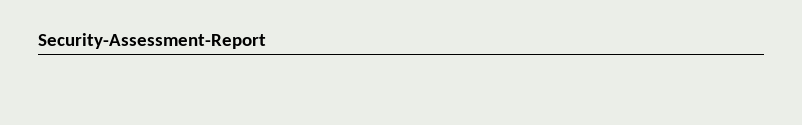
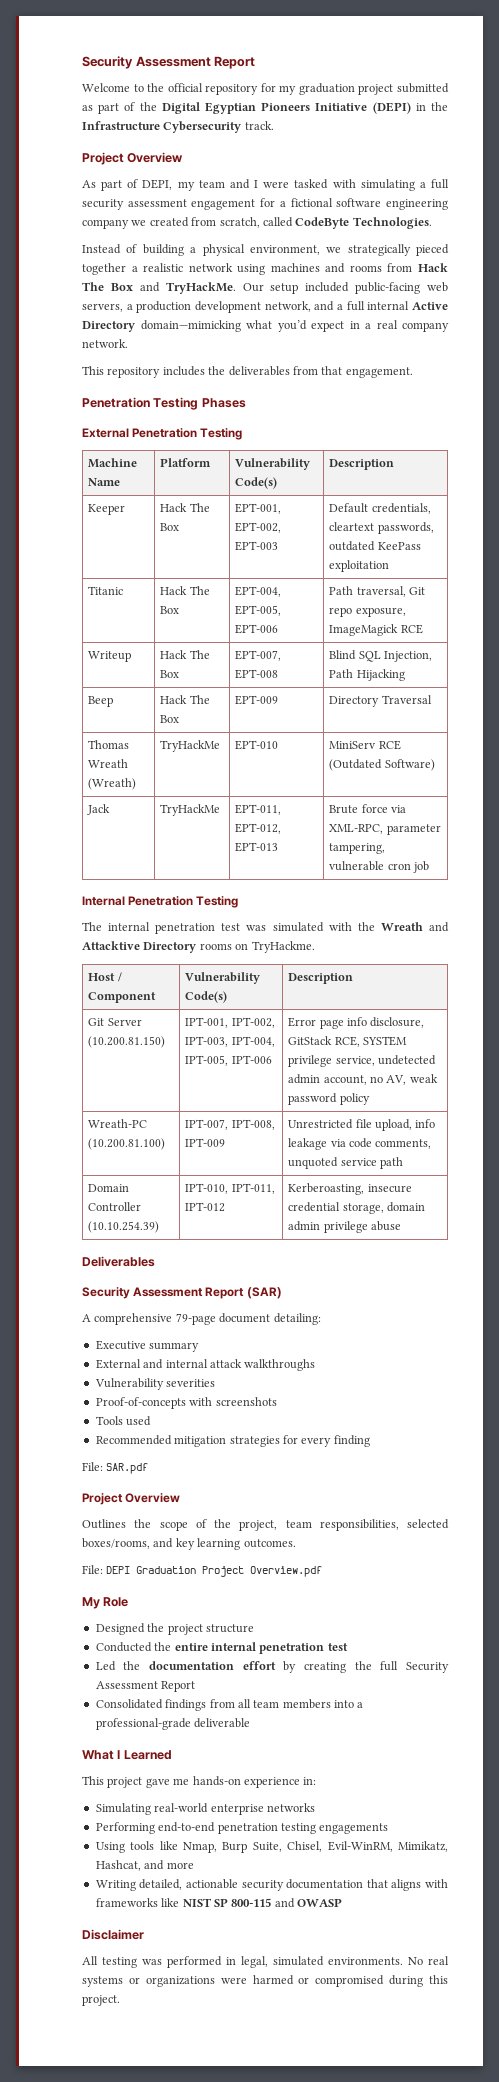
[38,33,266,49] Security-Assessment-Report -> [82,56,256,69] [82,83,449,95] [82,102,448,114] [82,121,274,133] [82,152,184,165] [82,179,449,191] [82,198,449,210] [82,217,432,229] [82,244,449,256] [82,263,448,275] [82,282,448,294] [82,301,449,313] [82,320,449,332] [82,339,128,348] [82,366,413,378] [82,397,246,410] [82,428,243,440] [88,458,138,468] [88,478,121,486] [160,458,212,467] [235,458,311,470] [235,477,278,489] [329,459,395,470] [88,504,126,515] [160,503,210,512] [160,523,180,531] [235,503,282,514] [235,522,282,533] [235,541,279,551] [329,503,431,514] [329,522,434,534] [329,541,421,551] [329,560,390,572] [88,586,124,595] [160,586,210,595] [160,606,180,614] [235,586,282,597] [235,605,282,616] [235,624,279,634] [329,586,426,597] [329,607,406,617] [329,624,423,636] [88,651,132,662] [160,650,210,659] [160,670,180,678] [235,650,282,661] [235,669,279,679] [329,650,433,662] [329,669,405,681] [88,696,114,707] [160,695,210,704] [160,715,180,723] [235,695,279,705] [329,695,432,707] [88,740,130,749] [88,759,129,768] [88,778,137,790] [160,740,221,752] [235,740,279,750] [329,740,401,750] [329,759,435,771] [87,804,111,815] [160,804,221,816] [235,804,282,815] [235,823,282,834] [235,842,279,852] [329,804,407,814] [329,824,441,835] [329,843,386,854] [329,861,430,873] [82,896,239,908] [82,922,449,934] [82,941,315,953] [88,972,122,982] [88,992,157,1003] [185,972,261,984] [185,991,228,1003] [288,973,354,984] [88,1018,142,1026] [88,1036,166,1048] [185,1017,275,1028] [185,1036,275,1047] [185,1055,272,1066] [288,1017,425,1029] [288,1036,408,1047] [288,1055,437,1067] [288,1074,438,1085] [288,1093,370,1105] [88,1119,148,1128] [88,1138,166,1150] [185,1119,275,1130] [185,1138,226,1147] [288,1119,436,1131] [288,1138,432,1150] [288,1157,404,1169] [88,1184,130,1192] [88,1202,142,1211] [88,1221,160,1233] [185,1183,275,1194] [185,1202,226,1212] [288,1183,412,1195] [288,1202,426,1214] [288,1221,402,1233] [82,1256,155,1267] [82,1287,282,1299] [82,1313,321,1325] [95,1340,200,1352] [95,1359,316,1371] [94,1378,216,1390] [95,1397,277,1409] [95,1416,152,1426] [95,1435,370,1447] [82,1462,149,1474] [82,1493,181,1505] [82,1519,449,1531] [82,1538,296,1550] [82,1565,323,1577] [82,1597,129,1609] [95,1623,254,1635] [95,1642,348,1654] [95,1661,449,1673] [95,1681,196,1692] [95,1699,364,1711] [95,1718,251,1730] [82,1750,172,1760] [82,1776,317,1788] [95,1803,315,1815] [95,1822,389,1834] [95,1841,448,1853] [95,1860,194,1871] [95,1879,448,1891] [95,1898,342,1908] [82,1929,144,1940] [82,1956,449,1968] [82,1975,448,1987] [82,1995,120,2006] Security Assessment Report // Welcome to the official repository for my graduation project submitted as part of the Digital Egyptian Pioneers Initiative (DEPI) in the Infrastructure Cybersecurity track. // Project Overview // As part of DEPI, my team and I were tasked with simulating a full security assessment engagement for a fictional software engineering company we created from scratch, called CodeByte Technologies. // Instead of building a physical environment, we strategically pieced together a realistic network using machines and rooms from Hack The Box and TryHackMe. Our setup included public-facing web servers, a production development network, and a full internal Active Directory domain—mimicking what you’d expect in a real company network. // This repository includes the deliverables from that engagement. // Penetration Testing Phases // External Penetration Testing // Machine Name | Platform | Vulnerability Code(s) | Description // Keeper | Hack The Box | EPT-001, EPT-002, EPT-003 | Default credentials, cleartext passwords, outdated KeePass exploitation // Titanic | Hack The Box | EPT-004, EPT-005, EPT-006 | Path traversal, Git repo exposure, ImageMagick RCE // Writeup | Hack The Box | EPT-007, EPT-008 | Blind SQL Injection, Path Hijacking // Beep | Hack The Box | EPT-009 | Directory Traversal // Thomas Wreath (Wreath) | TryHackMe | EPT-010 | MiniServ RCE (Outdated Software) // Jack | TryHackMe | EPT-011, EPT-012, EPT-013 | Brute force via XML-RPC, parameter tampering, vulnerable cron job // Internal Penetration Testing // The internal penetration test was simulated with the Wreath and Attacktive Directory rooms on TryHackme. // Host / Component | Vulnerability Code(s) | Description // Git Server (10.200.81.150) | IPT-001, IPT-002, IPT-003, IPT-004, IPT-005, IPT-006 | Error page info disclosure, GitStack RCE, SYSTEM privilege service, undetected admin account, no AV, weak password policy // Wreath-PC (10.200.81.100) | IPT-007, IPT-008, IPT-009 | Unrestricted file upload, info leakage via code comments, unquoted service path // Domain Controller (10.10.254.39) | IPT-010, IPT-011, IPT-012 | Kerberoasting, insecure credential storage, domain admin privilege abuse // Deliverables // Security Assessment Report (SAR) // A comprehensive 79-page document detailing: // Executive summary // External and internal attack walkthroughs // Vulnerability severities // Proof-of-concepts with screenshots // Tools used // Recommended mitigation strategies for every finding // File: SAR.pdf // Project Overview // Outlines the scope of the project, team responsibilities, selected boxes/rooms, and key learning outcomes. // File: DEPI Graduation Project Overview.pdf // My Role // Designed the project structure // Conducted the entire internal penetration test // Led the documentation effort by creating the full Security Assessment Report // Consolidated findings from all team members into a professional-grade deliverable // What I Learned // This project gave me hands-on experience in: // Simulating real-world enterprise networks // Performing end-to-end penetration testing engagements // Using tools like Nmap, Burp Suite, Chisel, Evil-WinRM, Mimikatz, Hashcat, and more // Writing detailed, actionable security documentation that aligns with frameworks like NIST SP 800-115 and OWASP // Disclaimer // All testing was performed in legal, simulated environments. No real systems or organizations were harmed or compromised during this project.

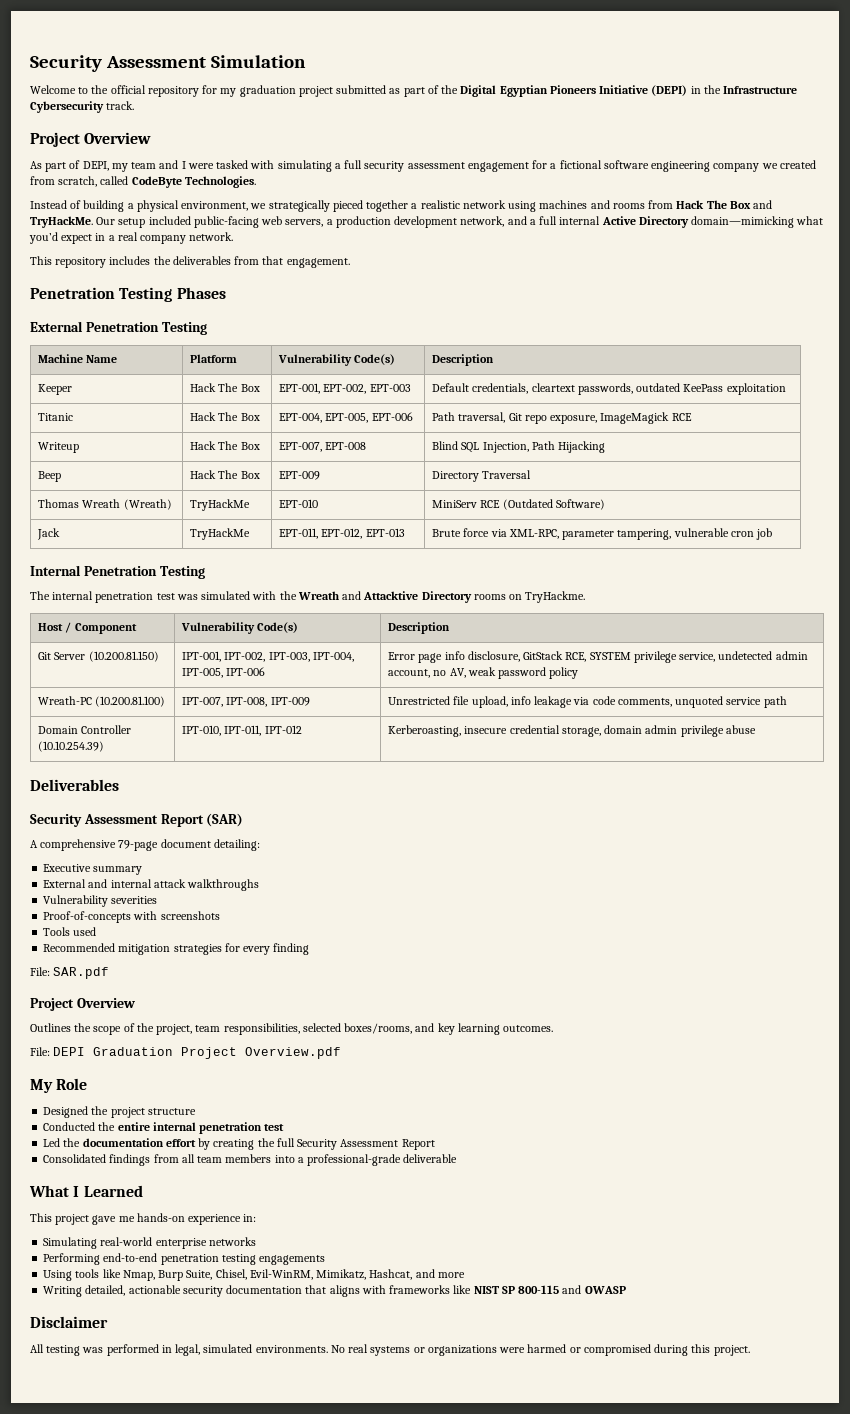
[82,56,256,69] Security Assessment Report -> [30,55,306,72] Security Assessment Simulation

